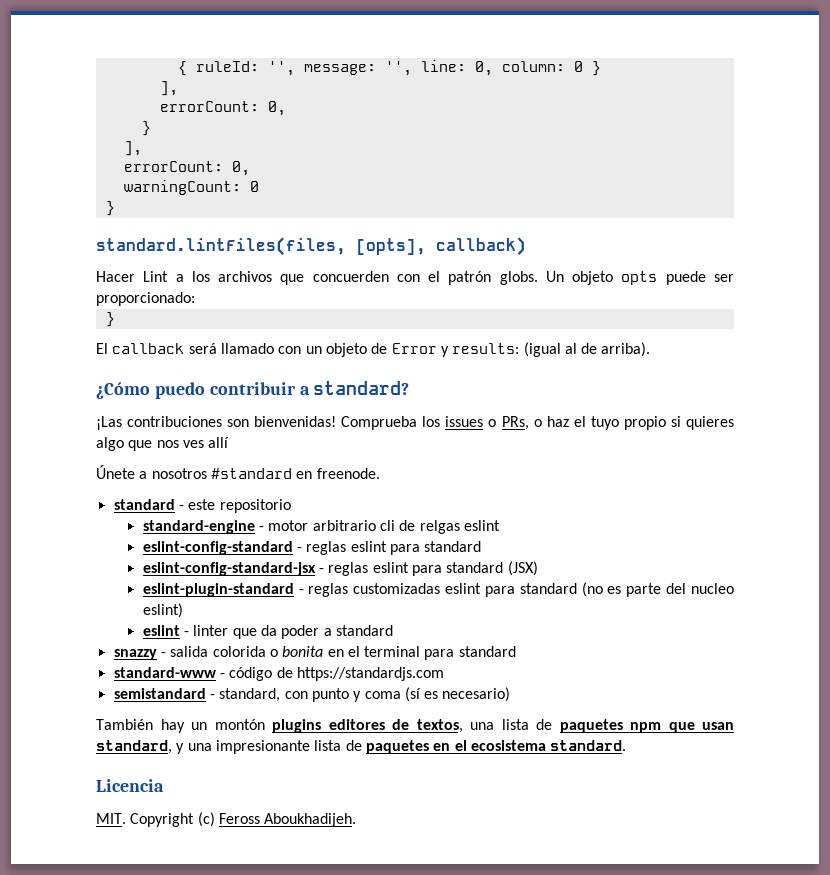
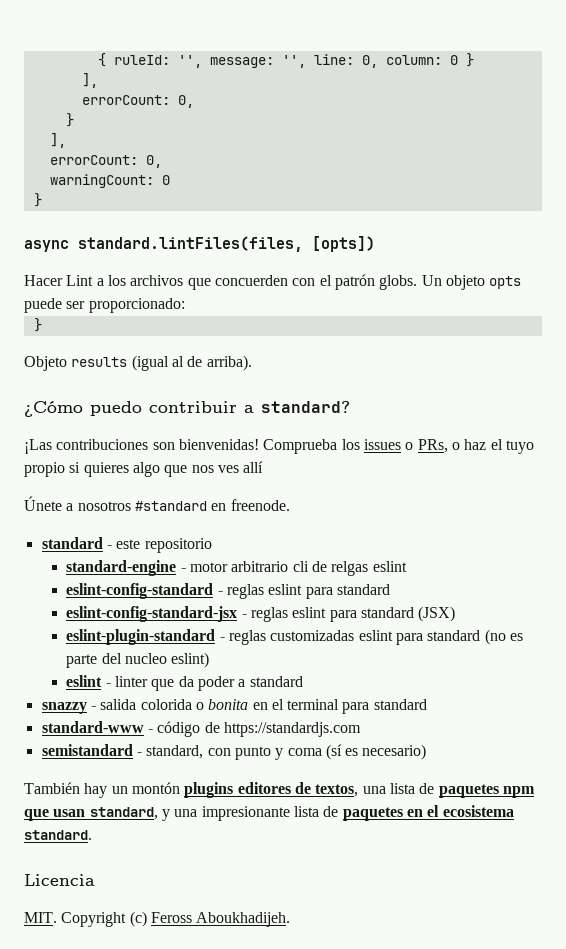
[96,237,526,256] standard.lintFiles(files, [opts], callback) -> [24,236,375,252] async standard.lintFiles(files, [opts])
[96,343,520,357] El callback será llamado con un objeto de Error y results: -> [24,356,128,371] Objeto results

